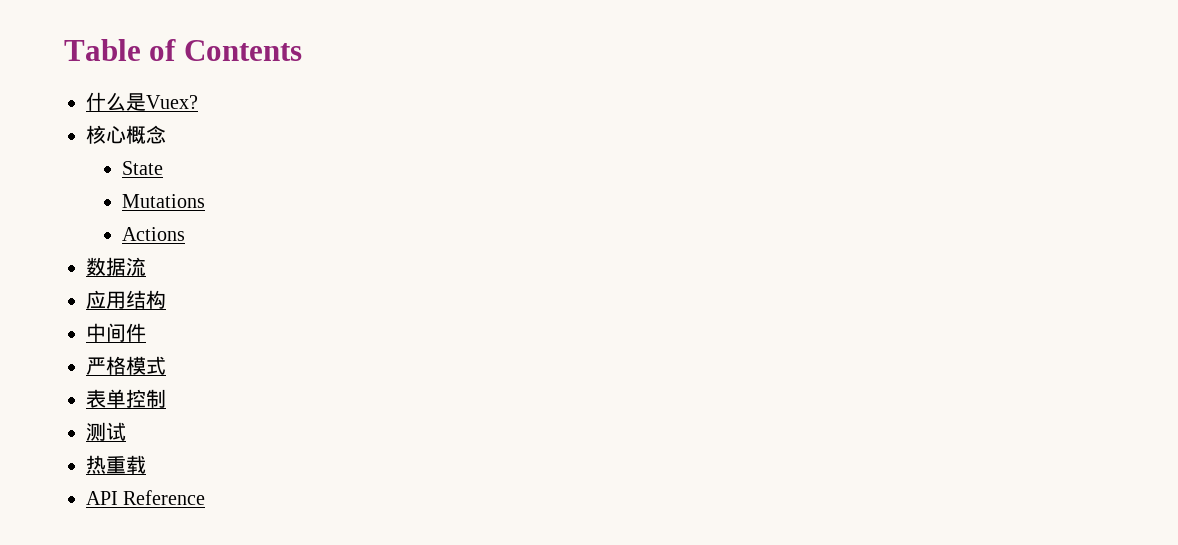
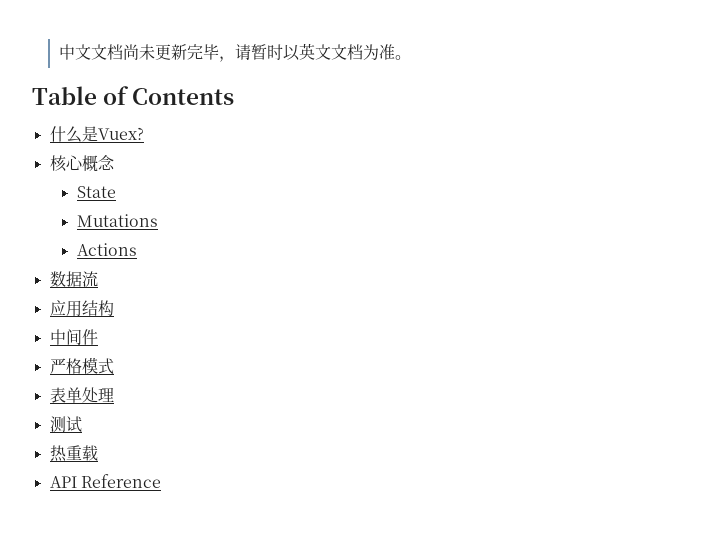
(64, 50) none -> [59,43,412,62] 中文文档尚未更新完毕，请暂时以英文文档为准。 //
[126,389,166,408] 控制 -> [81,387,114,403] 处理

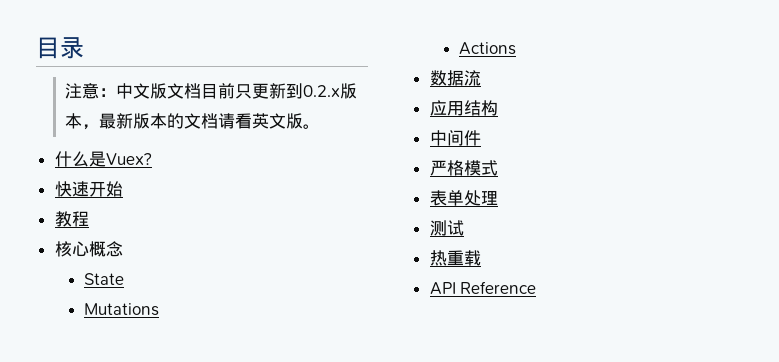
[59,43,412,62] [32,86,235,105] 中文文档尚未更新完毕，请暂时以英文文档为准。 // Table of Contents -> [36,37,84,59] [65,83,358,99] [65,113,321,130] 目录 // 注意：中文版文档目前只更新到0.2.x版本，最新版本的文档请看英文版。
(144, 133) none -> [54,181,123,197] [54,211,89,227] // 快速开始 // 教程

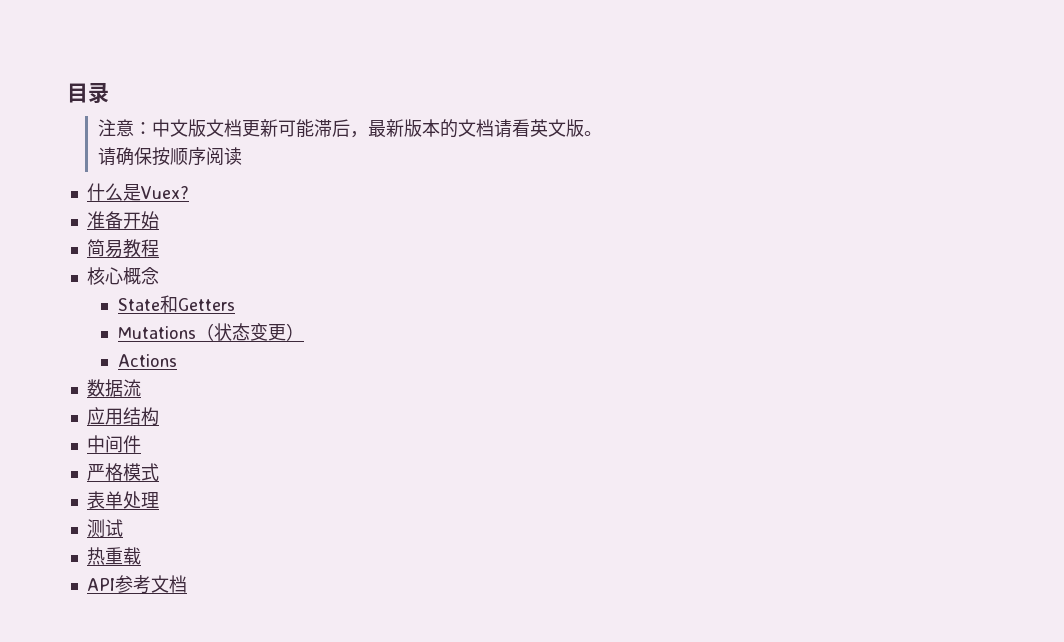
[201,83,358,99] [65,113,83,129] 目前只更新到0.2.x版本 -> [241,119,350,138] 更新可能滞后
(321, 126) none -> [97,147,242,166] // 请确保按顺序阅读
[54,181,89,197] 快速 -> [86,211,123,229] 准备
(123, 189) none -> [86,239,123,258] 简易
(125, 279) none -> [159,295,235,313] 和Getters
(160, 309) none -> [195,323,304,341] （状态变更）
[460,281,537,294] Reference -> [114,575,187,594] 参考文档

